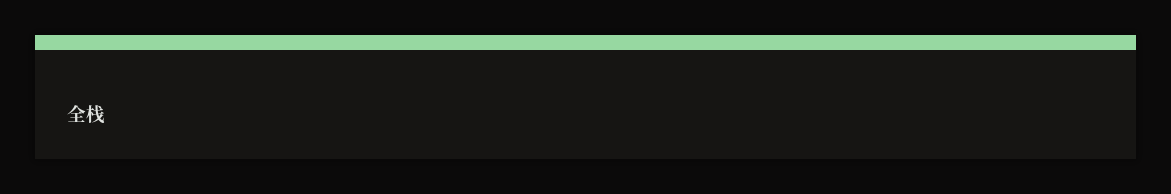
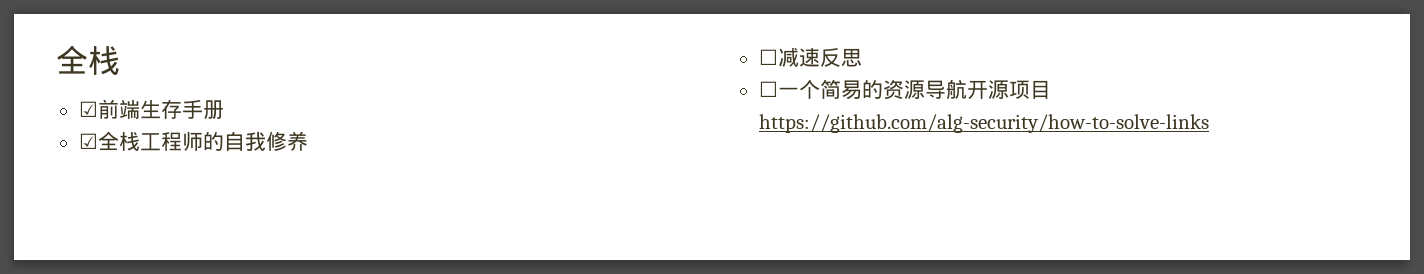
[67,105,105,124] 全栈 -> [56,45,120,75] [78,99,224,119] [78,131,308,151] [758,47,862,67] [758,79,1051,100] [758,114,1209,133] 全栈 // ☑前端生存手册 // ☑全栈工程师的自我修养 // ☐减速反思 // ☐一个简易的资源导航开源项目https://github.com/alg-security/how-to-solve-links

